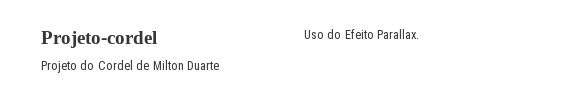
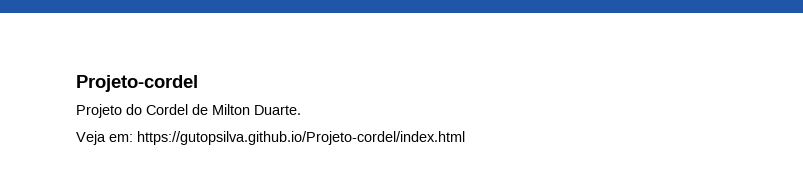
[186,61,219,70] [304,29,420,39] Duarte // Uso do Efeito Parallax. -> [254,105,301,115] [76,131,465,145] Duarte. // Veja em: https://gutopsilva.github.io/Projeto-cordel/index.html

